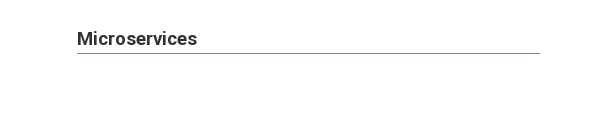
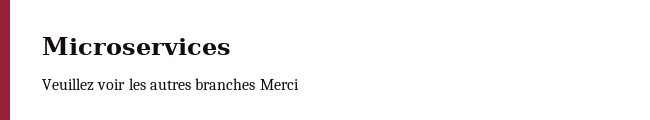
(197, 38) none -> [42,78,299,91] // Veuillez voir les autres branches Merci

